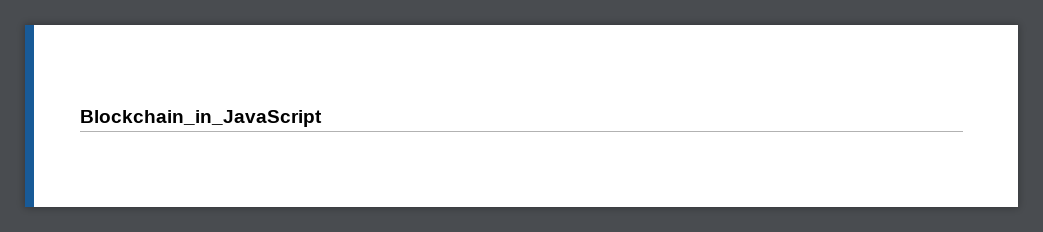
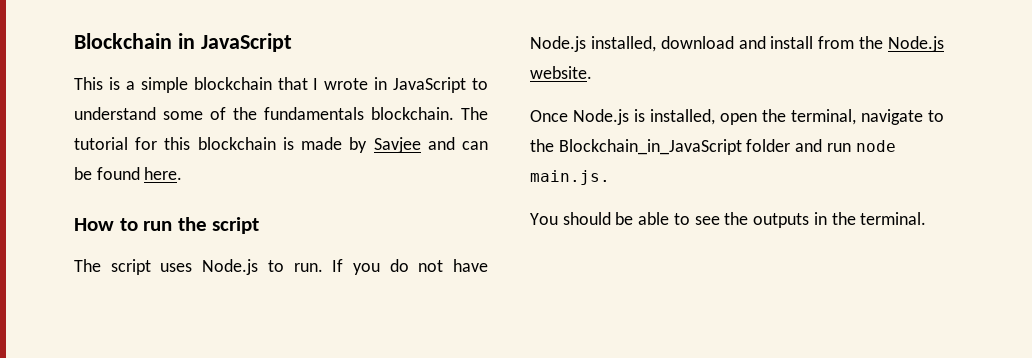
[80,110,322,127] Blockchain_in_JavaScript -> [74,33,292,52] [74,77,488,93] [74,107,488,120] [74,137,489,153] [74,167,183,180] [74,217,260,234] [74,259,488,275] [530,36,944,52] [530,66,592,79] [530,109,944,125] [530,139,896,155] [530,170,610,185] [530,212,927,228] Blockchain in JavaScript // This is a simple blockchain that I wrote in JavaScript to understand some of the fundamentals blockchain. The tutorial for this blockchain is made by Savjee and can be found here. // How to run the script // The script uses Node.js to run. If you do not have Node.js installed, download and install from the Node.js website. // Once Node.js is installed, open the terminal, navigate to the Blockchain_in_JavaScript folder and run node main.js. // You should be able to see the outputs in the terminal.

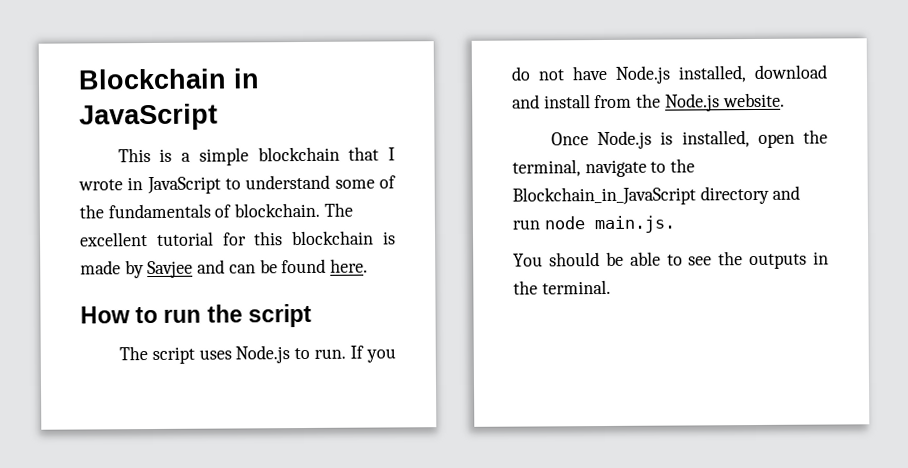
(364, 113) none -> [214,204,232,218] of
(488, 113) none -> [79,232,148,247] excellent
[746,139,791,152] folder -> [699,185,769,205] directory

